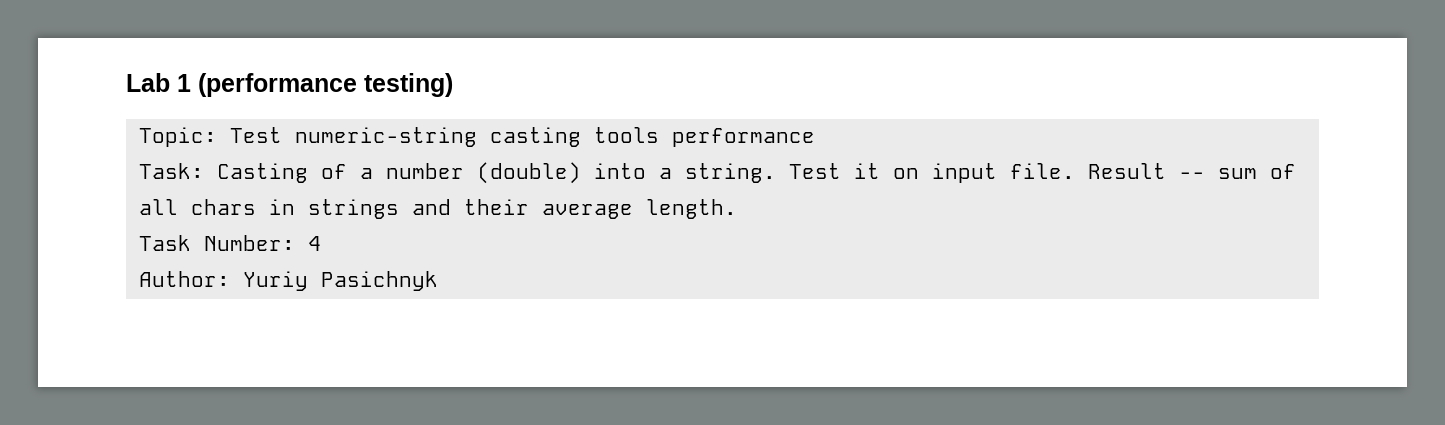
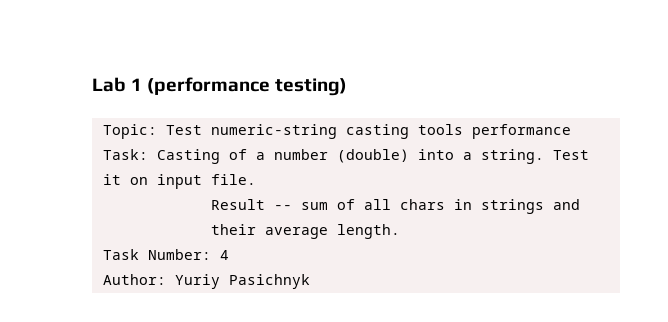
(1075, 171) none -> (257, 179) //

